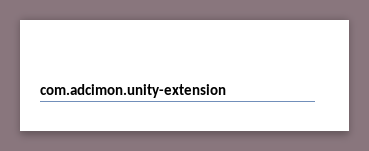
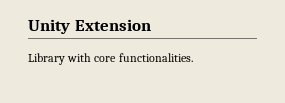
[40,84,226,98] com.adcimon.unity-extension -> [28,19,151,34] [28,53,193,65] Unity Extension // Library with core functionalities.

